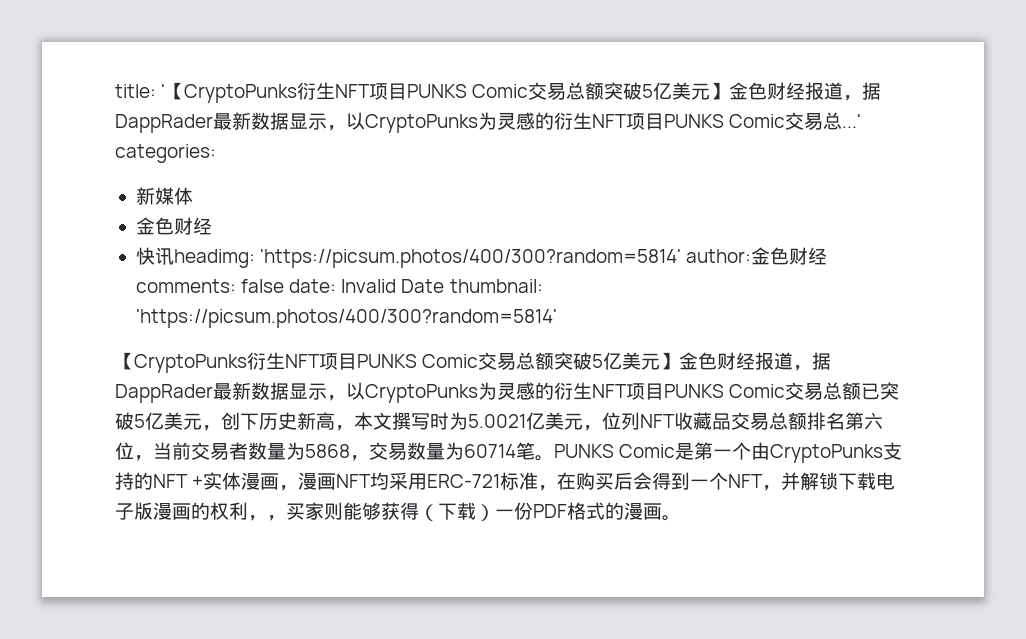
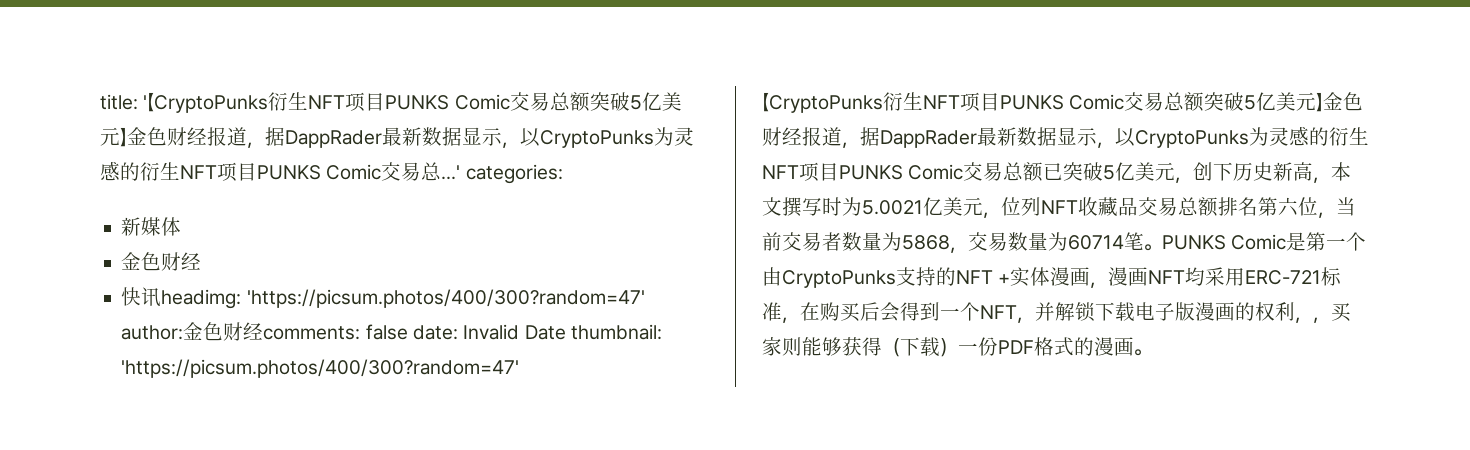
[260,249,682,268] 'https://picsum.photos/400/300?random=5814' -> [246,289,645,308] 'https://picsum.photos/400/300?random=47'
[135,309,557,328] 'https://picsum.photos/400/300?random=5814' -> [121,359,520,378] 'https://picsum.photos/400/300?random=47'

